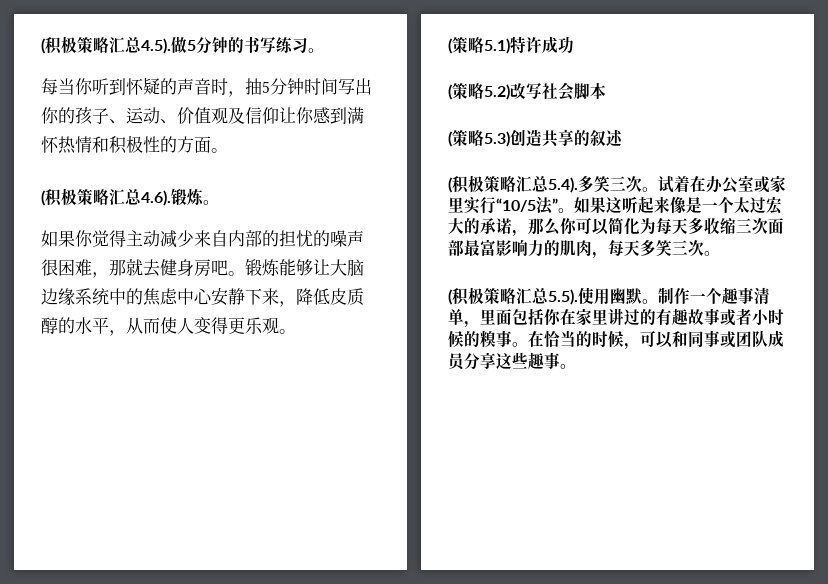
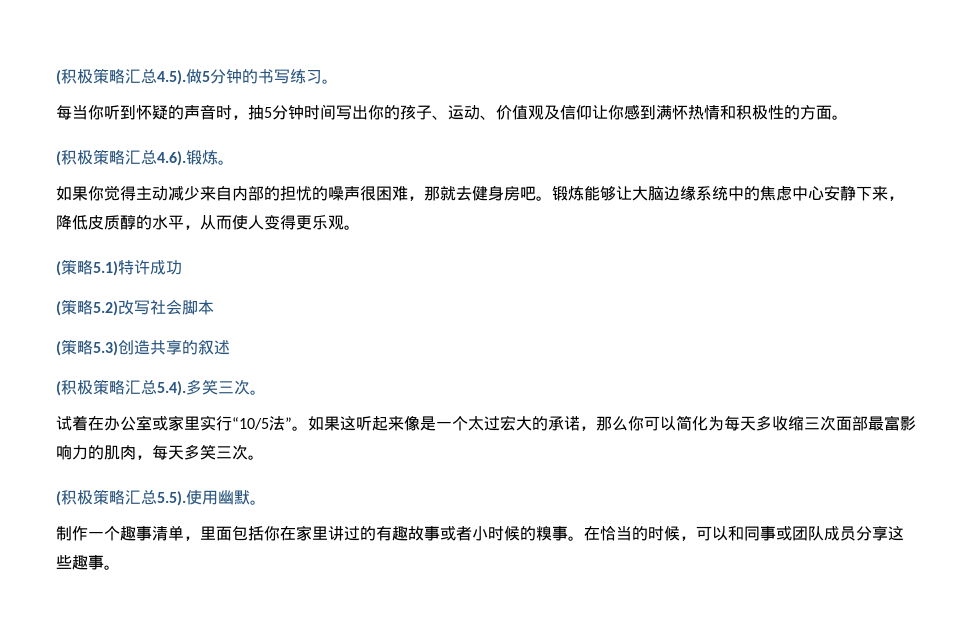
(658, 189) none -> (266, 392) //
(658, 301) none -> (266, 502) //

